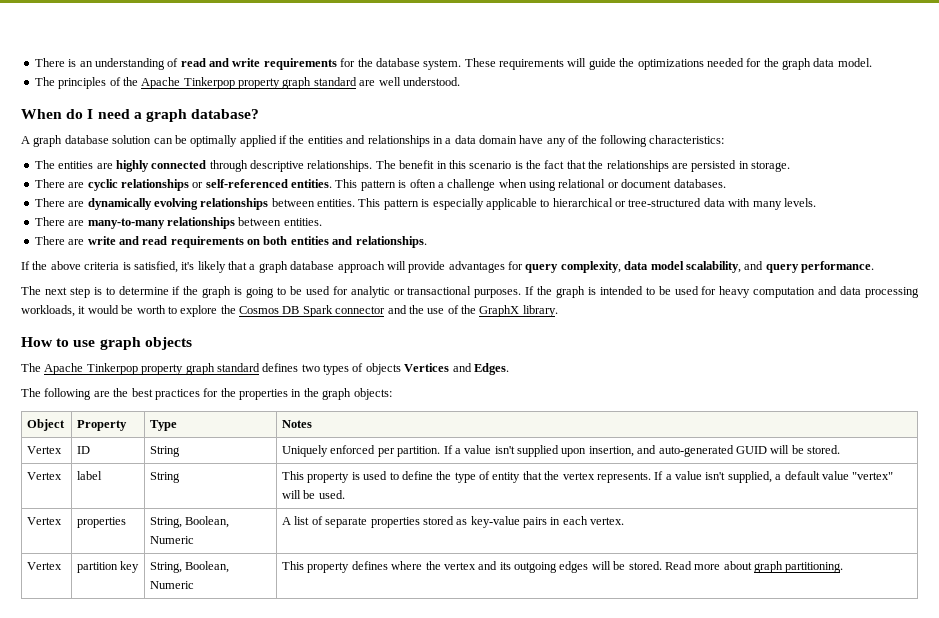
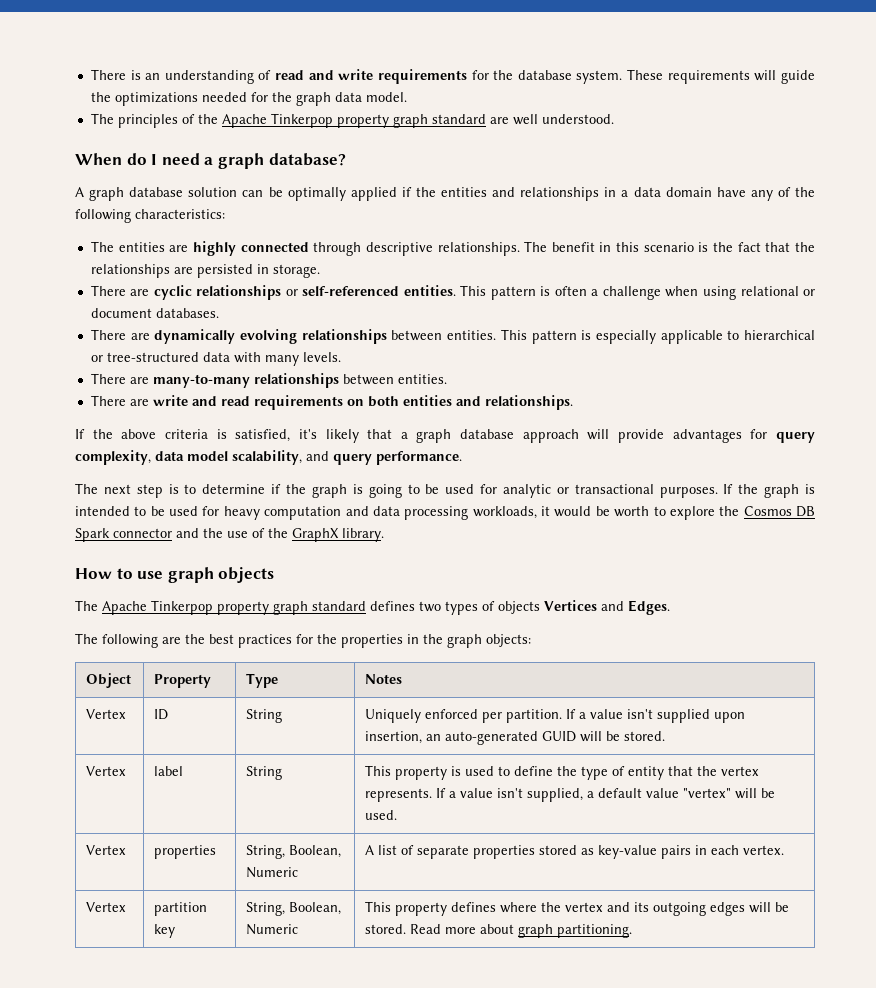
[637,445,657,454] and -> [426,734,442,741] an

